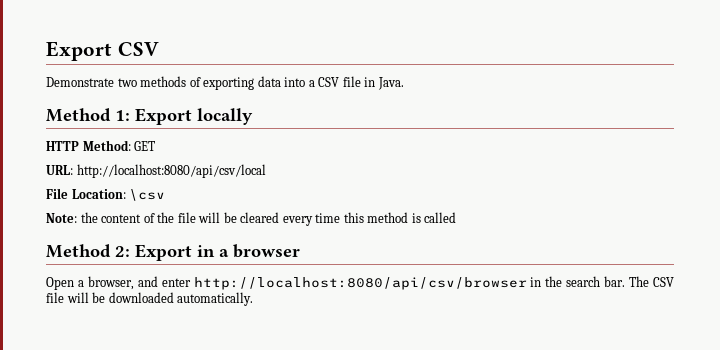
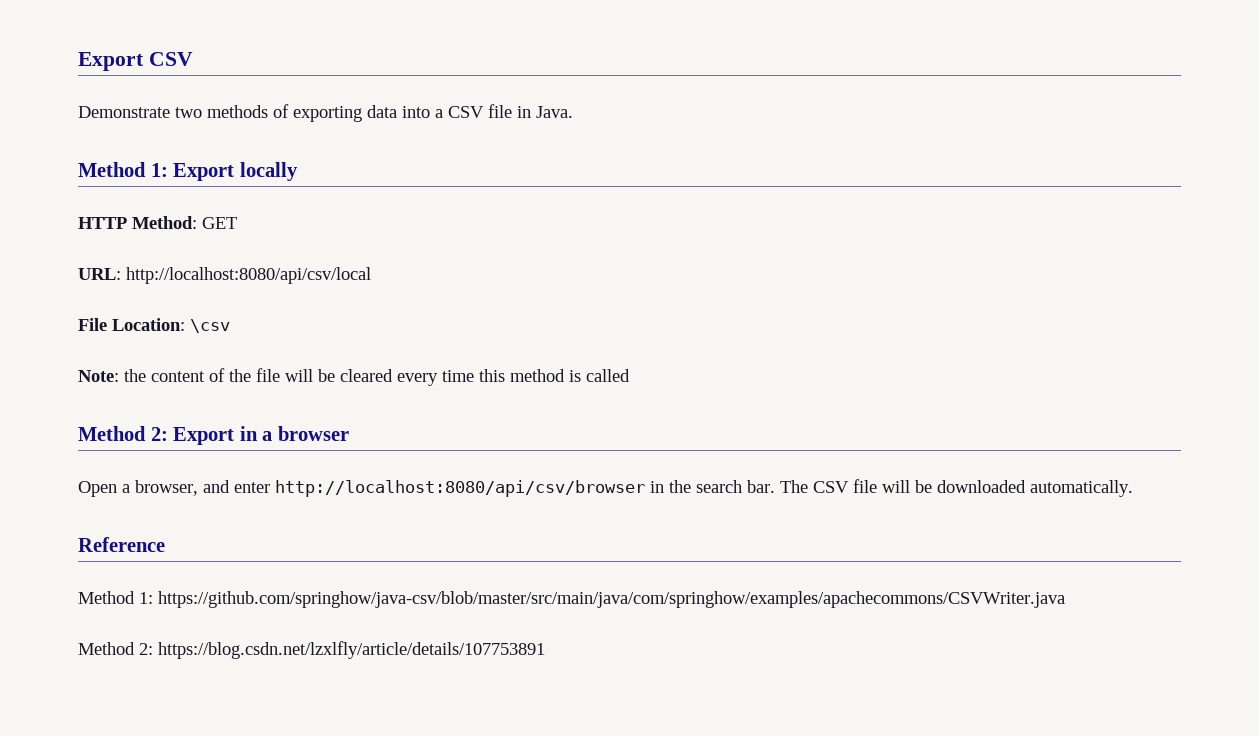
(254, 299) none -> [78,537,165,552] [78,591,1065,608] [78,641,545,659] // Reference // Method 1: https://github.com/springhow/java-csv/blob/master/src/main/java/com/springhow/examples/apachecommons/CSVWriter.java // Method 2: https://blog.csdn.net/lzxlfly/article/details/107753891

